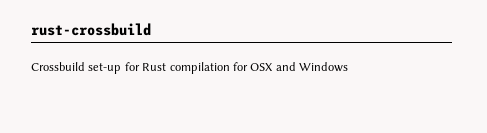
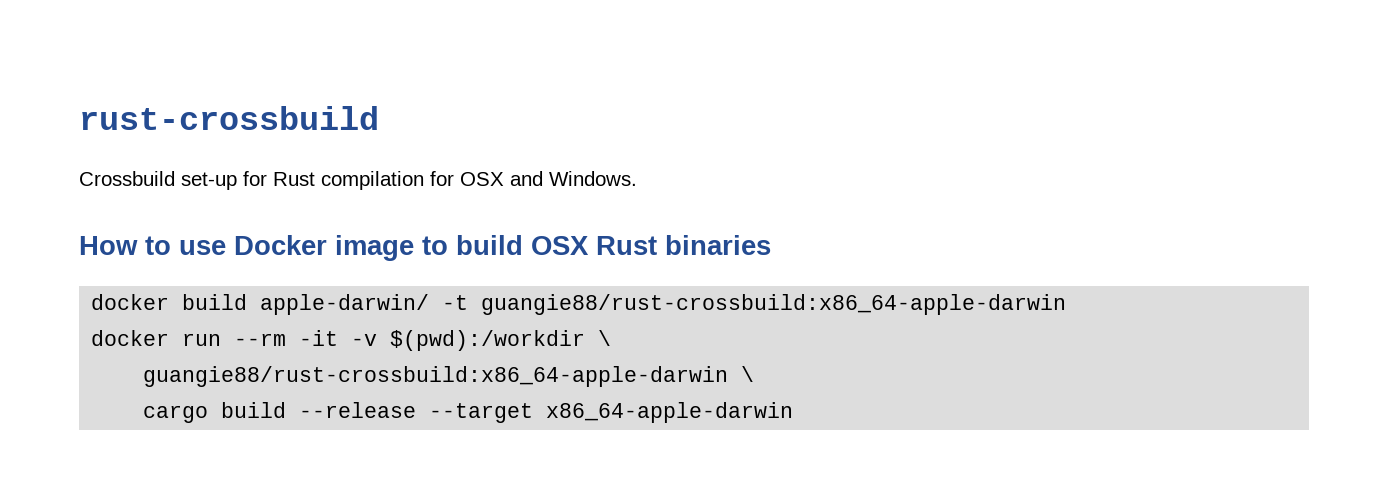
[299,62,348,72] Windows -> [549,171,637,186] [79,235,771,261] [91,294,1067,315] [91,330,612,351] [143,366,755,387] [143,402,794,423] Windows. // How to use Docker image to build OSX Rust binaries // docker build apple-darwin/ -t guangie88/rust-crossbuild:x86_64-apple-darwin // docker run --rm -it -v $(pwd):/workdir \ // guangie88/rust-crossbuild:x86_64-apple-darwin \ // cargo build --release --target x86_64-apple-darwin

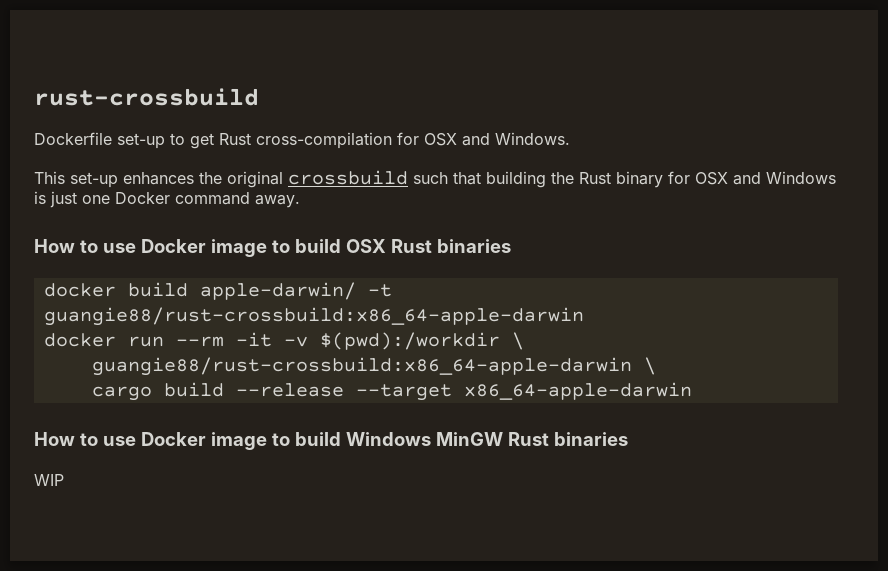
[79,171,637,190] Crossbuild set-up for Rust compilation for OSX and Windows. -> [34,132,570,149] [34,170,836,188] [34,191,300,208] Dockerfile set-up to get Rust cross-compilation for OSX and Windows. // This set-up enhances the original crossbuild such that building the Rust binary for OSX and Windows is just one Docker command away.
(794, 412) none -> [34,432,628,450] [34,474,64,486] // How to use Docker image to build Windows MinGW Rust binaries // WIP

